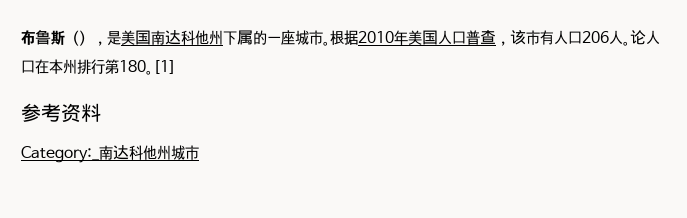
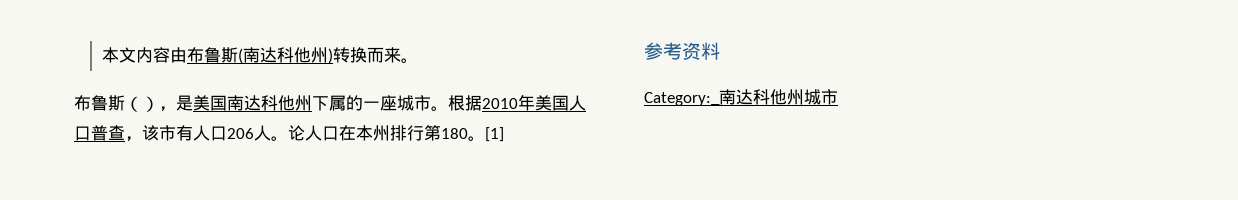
(21, 37) none -> [101,47,418,64] 本文内容由布鲁斯(南达科他州)转换而来。 //

